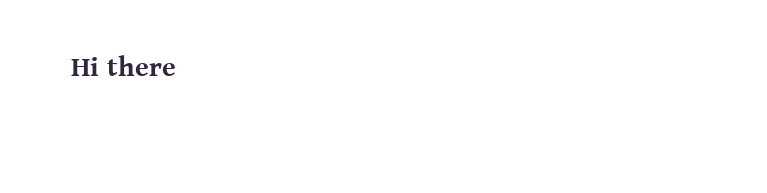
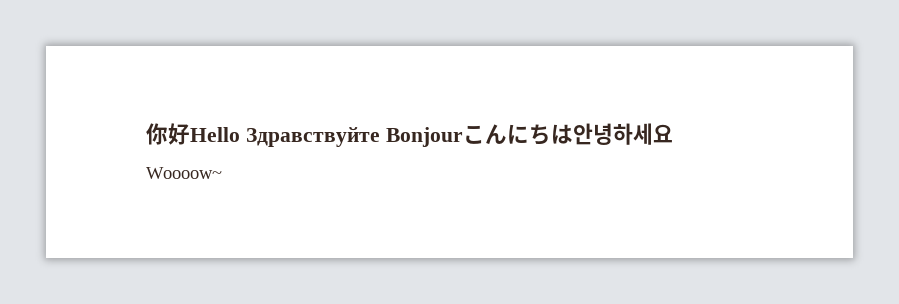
[71,55,176,76] Hi there -> [146,123,673,147] [146,167,222,179] 你好Hello Здравствуйте Bonjourこんにちは안녕하세요 // Woooow~

